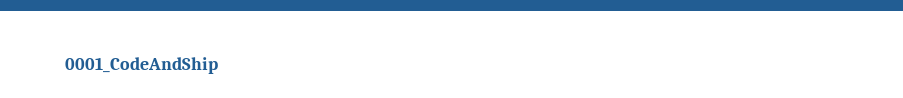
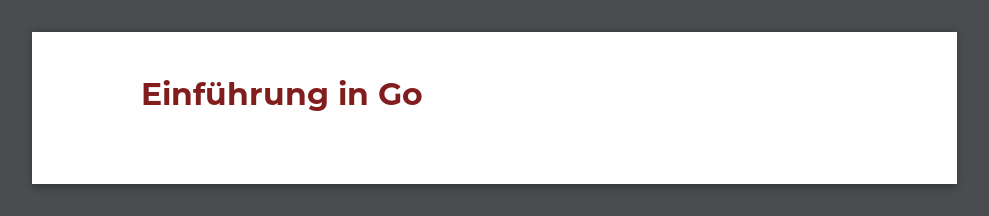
[65,57,218,74] 0001_CodeAndShip -> [141,80,423,111] Einführung in Go

